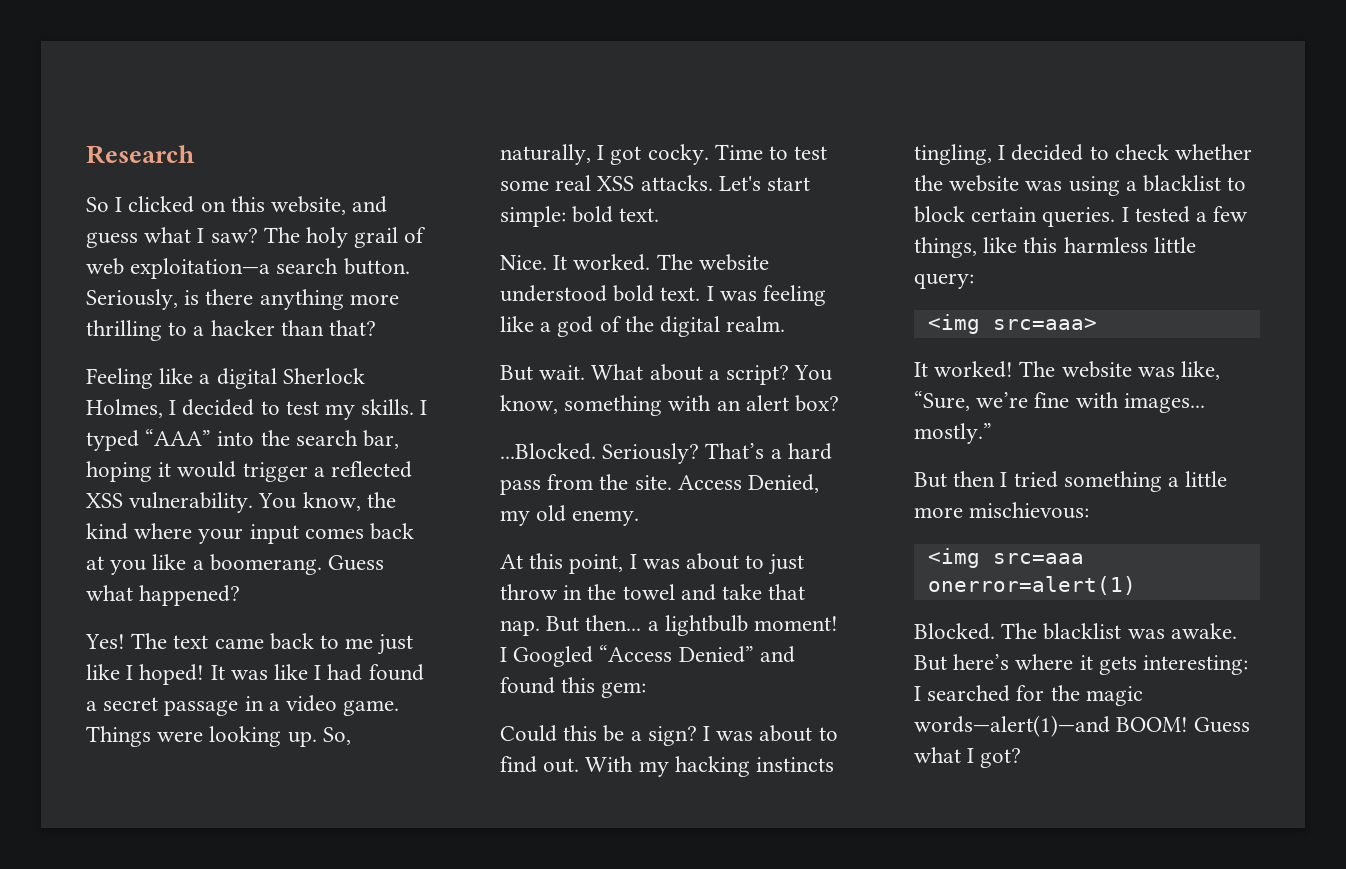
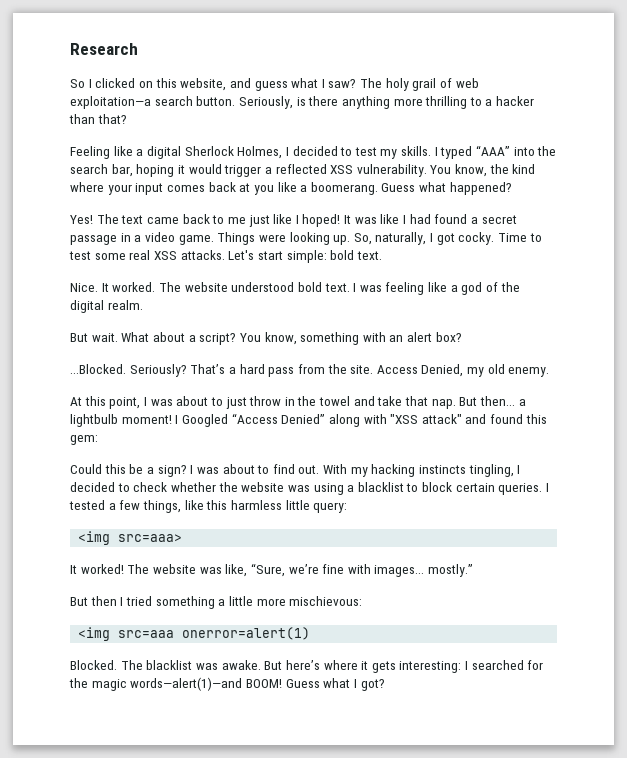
(754, 654) none -> [328,414,462,427] along with "XSS attack"

